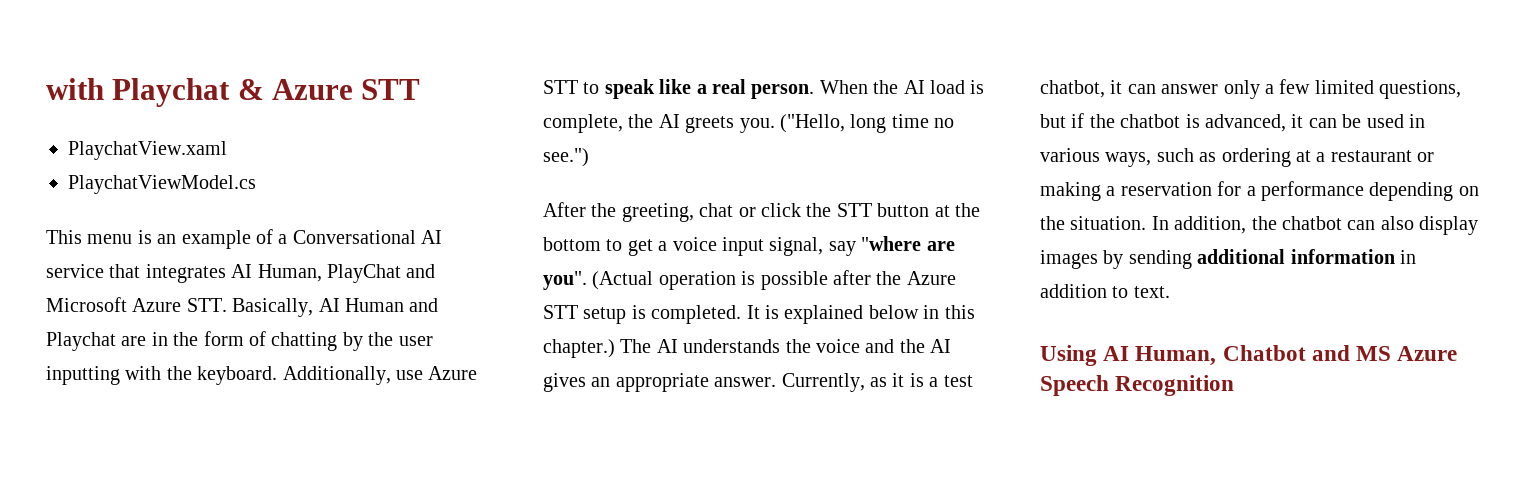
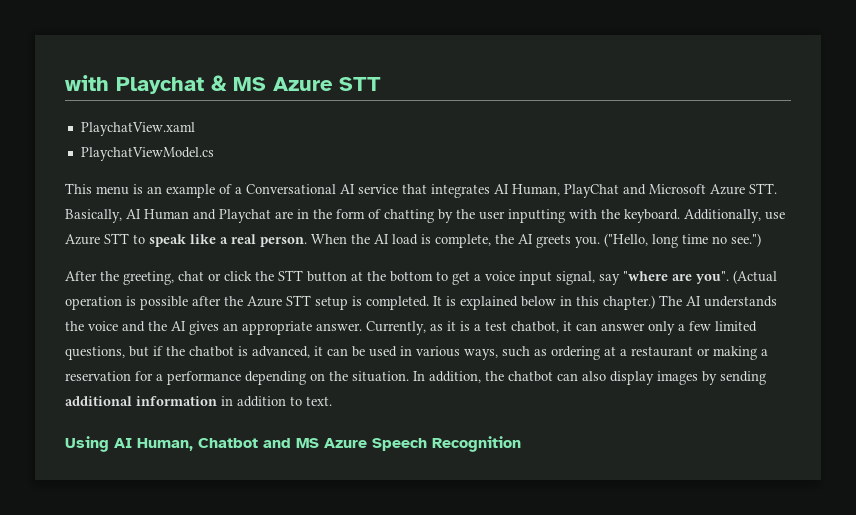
(264, 89) none -> [233,77,266,91] MS

